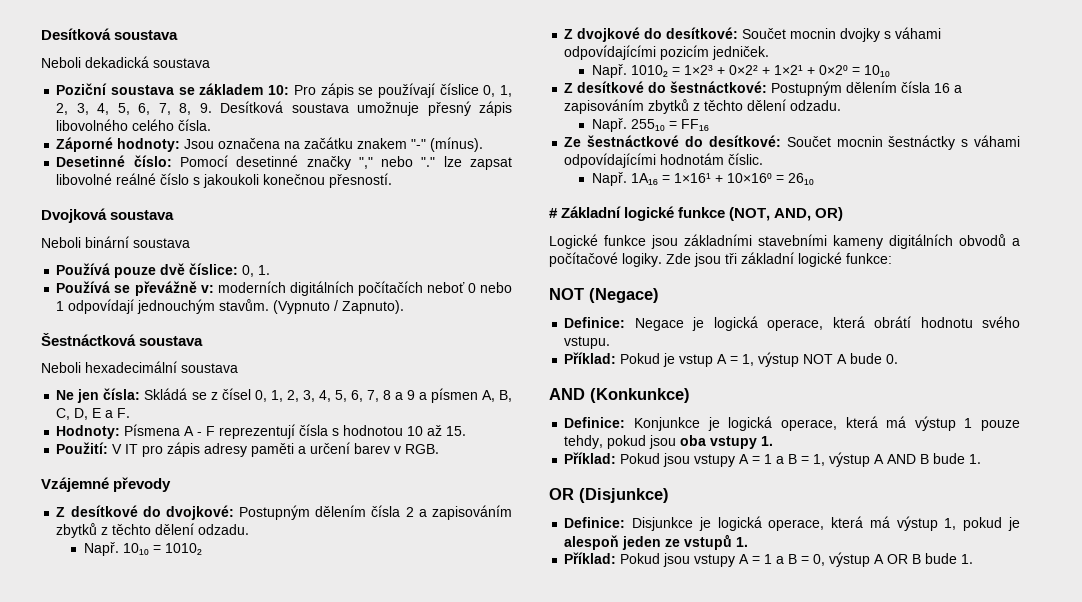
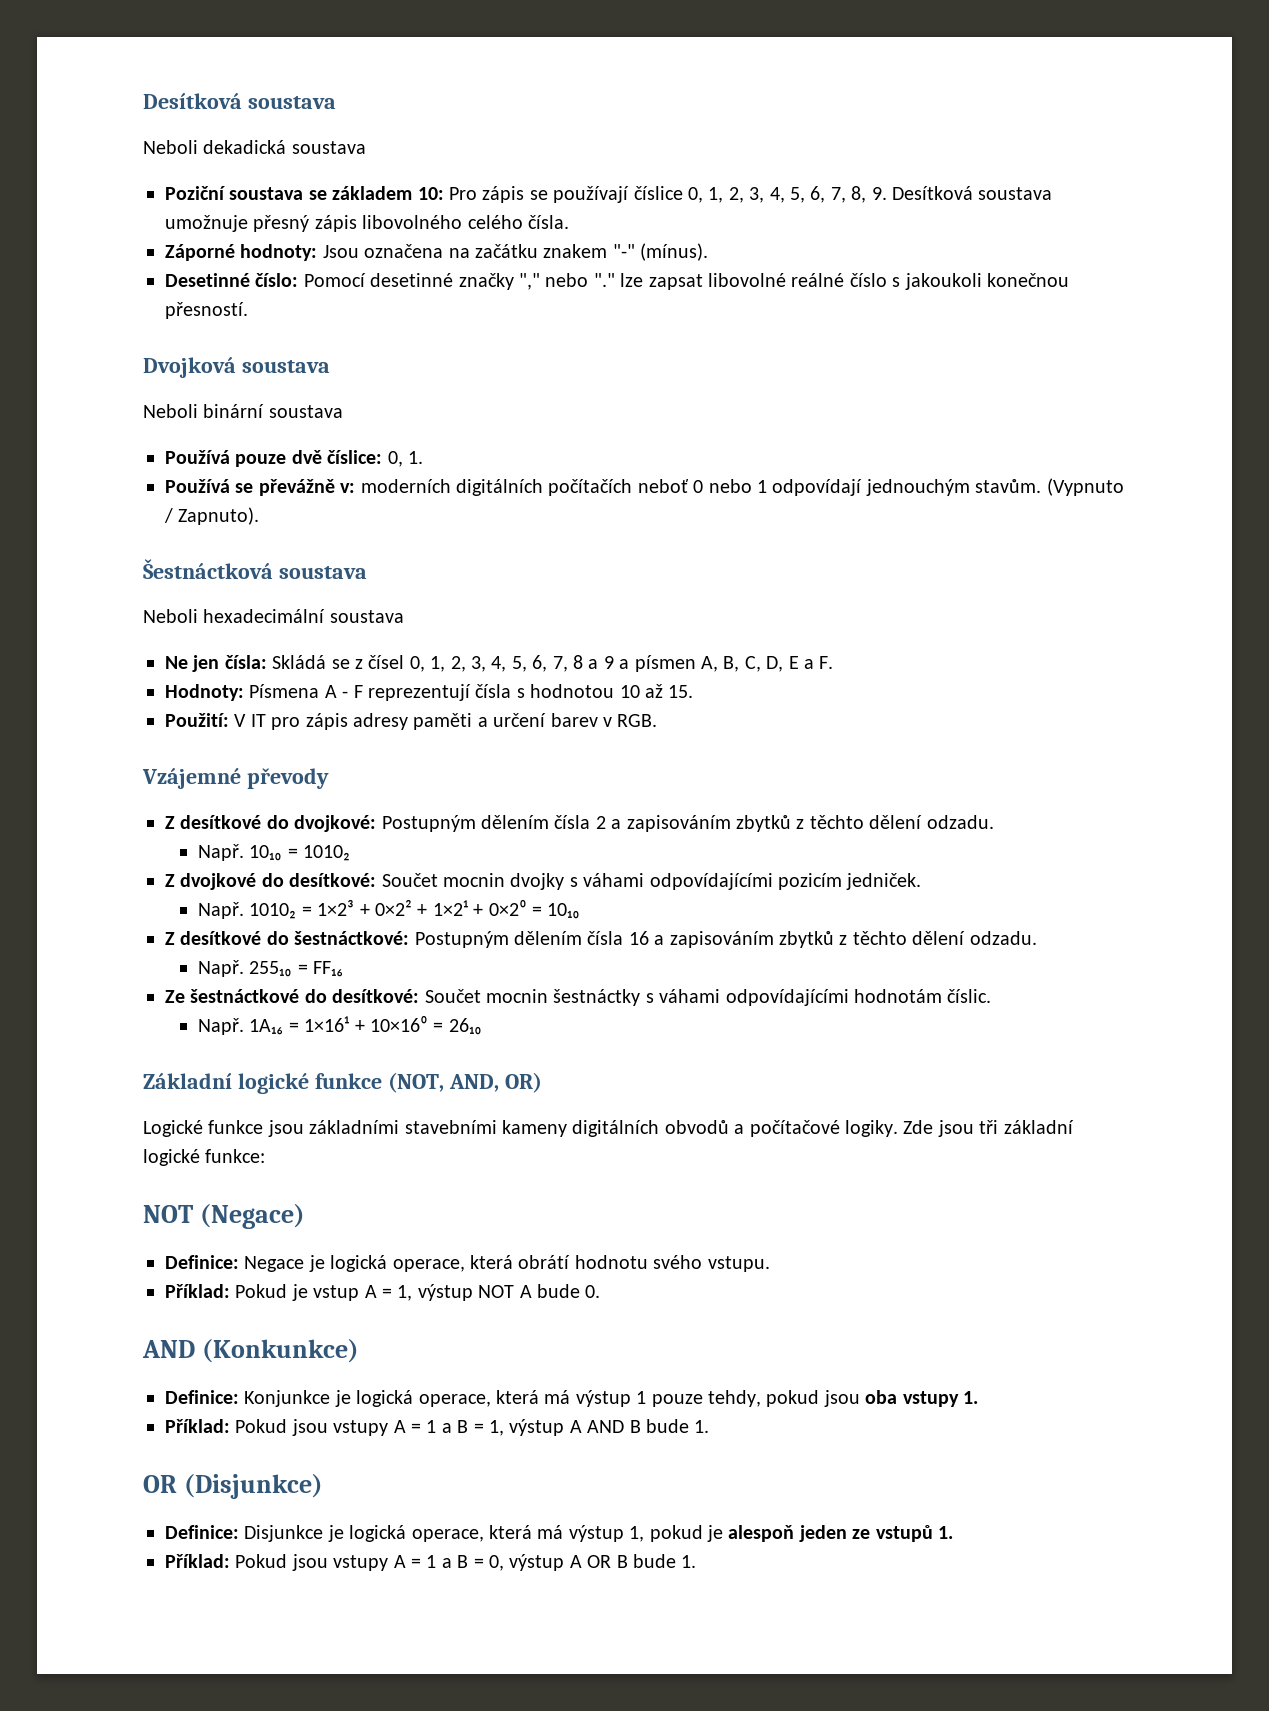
[549,208,558,218] # -> (482, 1026) none

